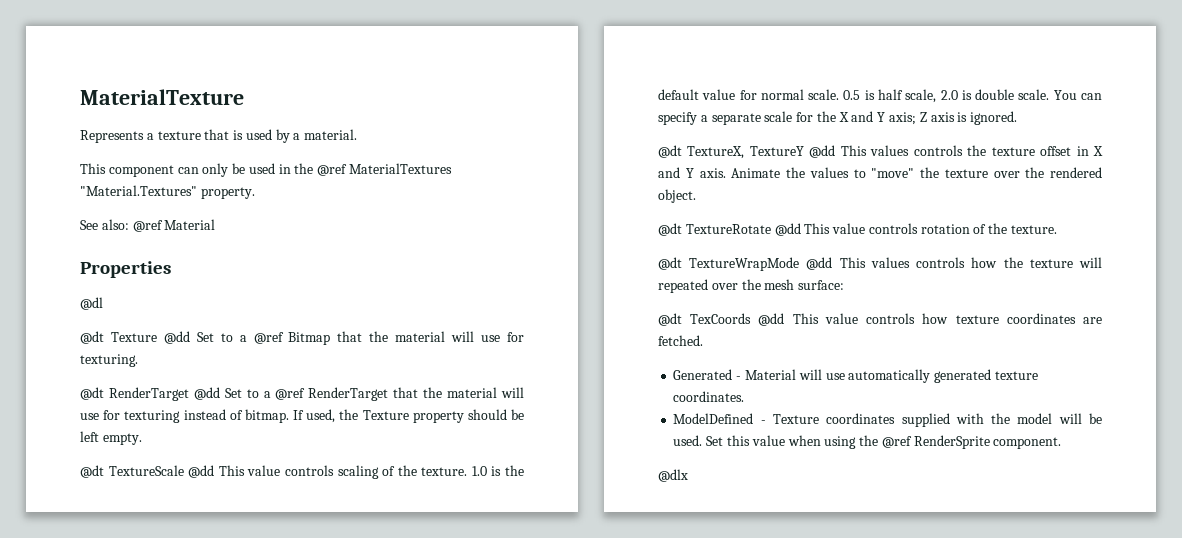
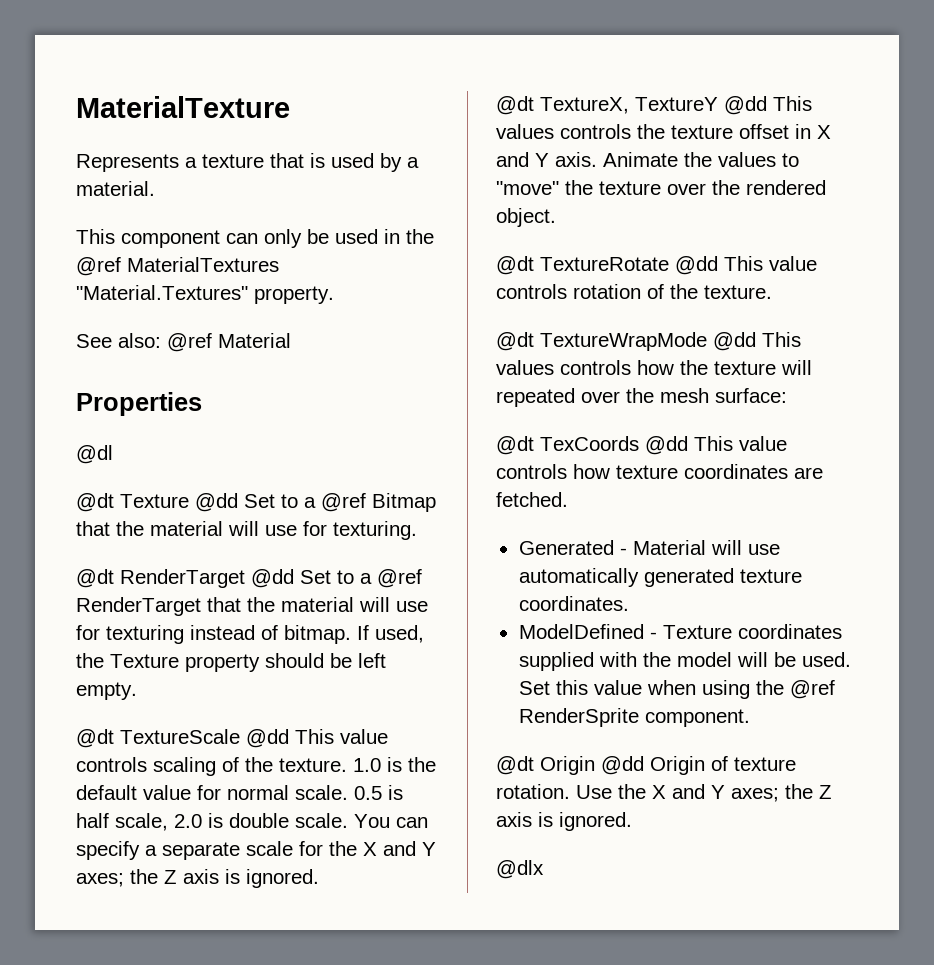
[889,112,917,125] axis; -> [76,869,158,887] axes; the
(1062, 443) none -> [496,756,796,775] [496,784,832,802] [496,812,632,831] // @dt Origin @dd Origin of texture rotation. Use the X and Y axes; the Z axis is ignored.

